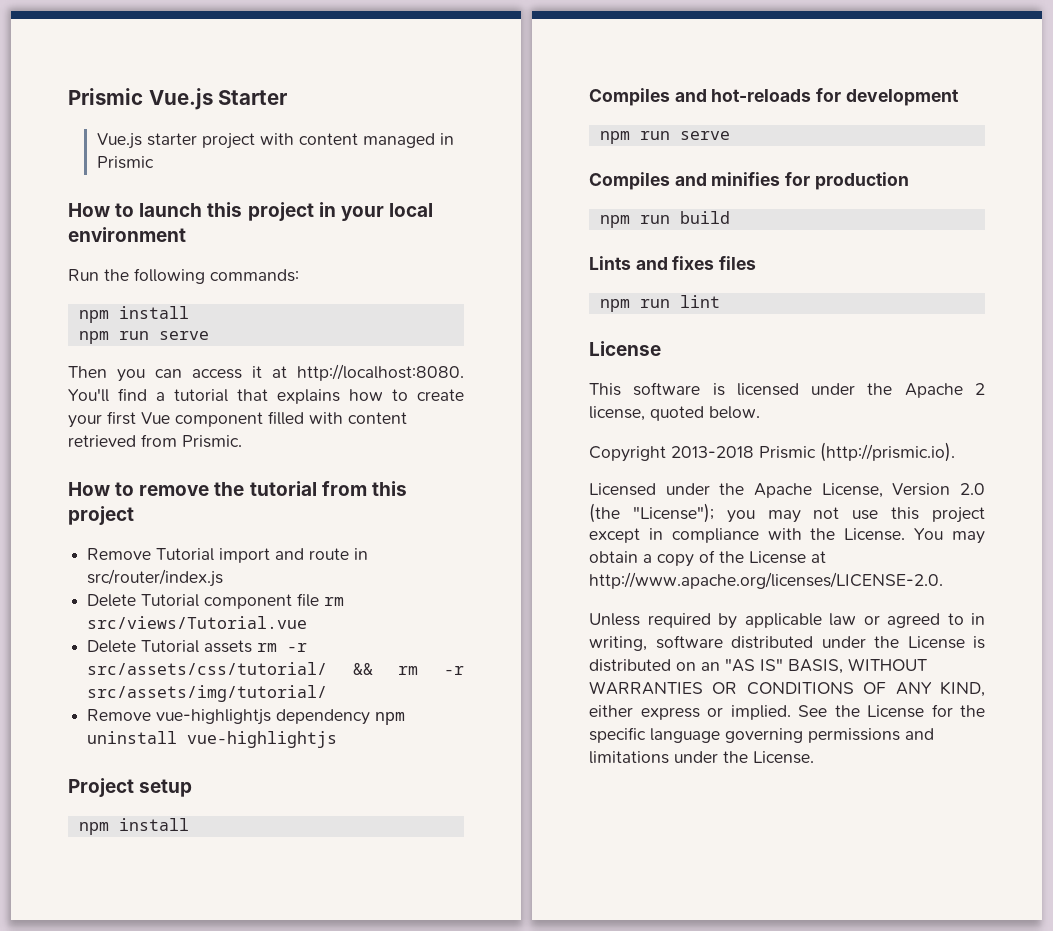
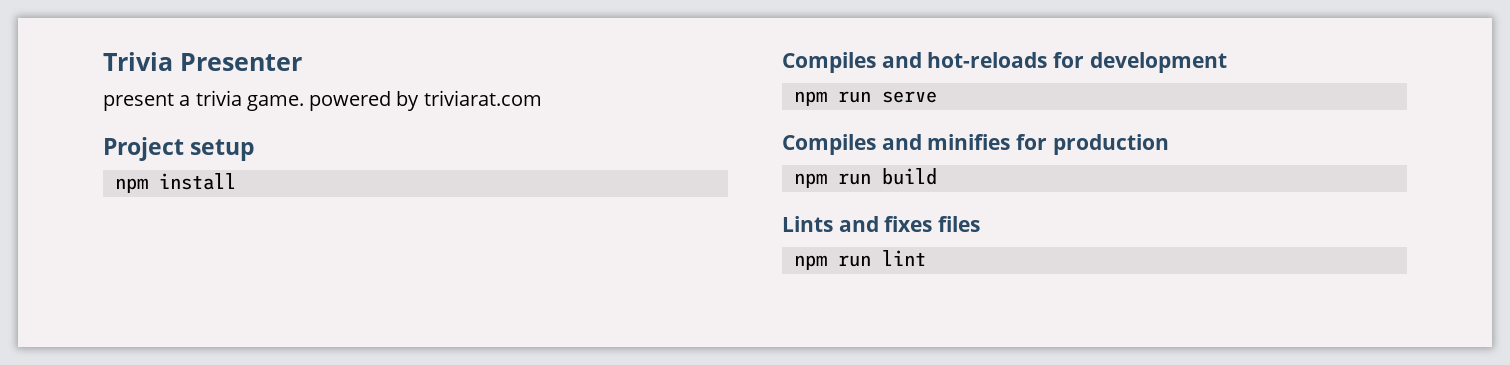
[68,88,288,110] [96,133,454,149] [96,156,154,169] [68,202,433,221] [68,227,186,242] [68,268,299,284] [78,306,189,323] [78,331,209,344] [68,364,464,382] [68,388,464,404] [68,411,407,428] [68,434,242,448] [68,481,407,496] [68,506,134,525] [87,548,369,563] [87,569,224,587] [87,593,345,609] [87,616,308,629] [87,640,308,653] [87,662,464,675] [87,685,328,702] [87,709,406,725] [87,731,338,748] Prismic Vue.js Starter // Vue.js starter project with content managed in Prismic // How to launch this project in your local environment // Run the following commands: // npm install // npm run serve // Then you can access it at http://localhost:8080. You'll find a tutorial that explains how to create your first Vue component filled with content retrieved from Prismic. // How to remove the tutorial from this project // Remove Tutorial import and route in src/router/index.js // Delete Tutorial component file rm src/views/Tutorial.vue // Delete Tutorial assets rm -r src/assets/css/tutorial/ && rm -r src/assets/img/tutorial/ // Remove vue-highlightjs dependency npm uninstall vue-highlightjs -> [103,52,302,71] [103,90,542,111] Trivia Presenter // present a trivia game. powered by triviarat.com
[589,341,661,356] [589,382,985,398] [589,406,760,421] [589,442,955,462] [589,483,985,498] [589,503,985,523] [589,528,985,544] [589,550,826,567] [589,572,943,589] [589,613,985,629] [589,635,985,651] [589,658,927,674] [589,681,985,697] [589,704,985,720] [589,727,934,743] [589,751,814,764] // License // This software is licensed under the Apache 2 license, quoted below. // Copyright 2013-2018 Prismic (http://prismic.io). // Licensed under the Apache License, Version 2.0 (the "License"); you may not use this project except in compliance with the License. You may obtain a copy of the License at http://www.apache.org/licenses/LICENSE-2.0. // Unless required by applicable law or agreed to in writing, software distributed under the License is distributed on an "AS IS" BASIS, WITHOUT WARRANTIES OR CONDITIONS OF ANY KIND, either express or implied. See the License for the specific language governing permissions and limitations under the License. -> (926, 258) none

